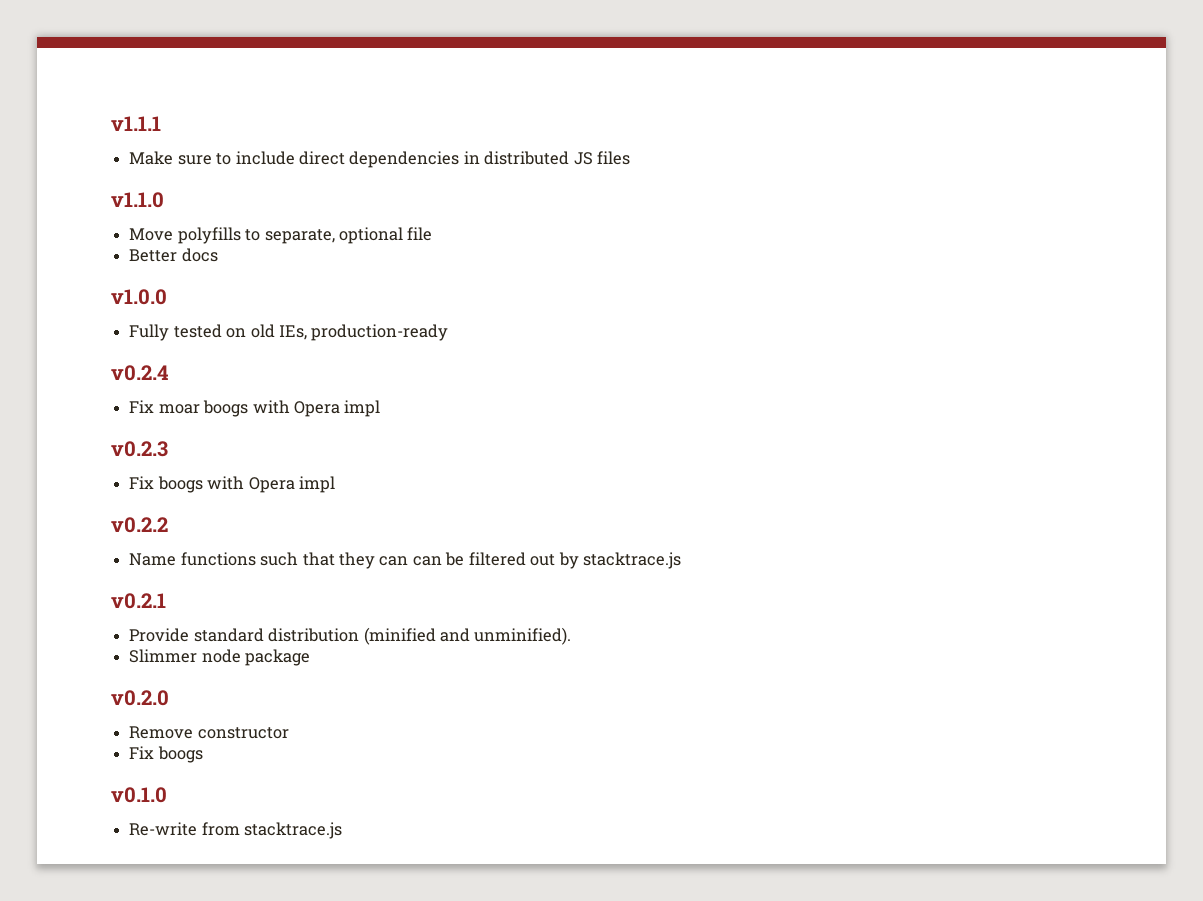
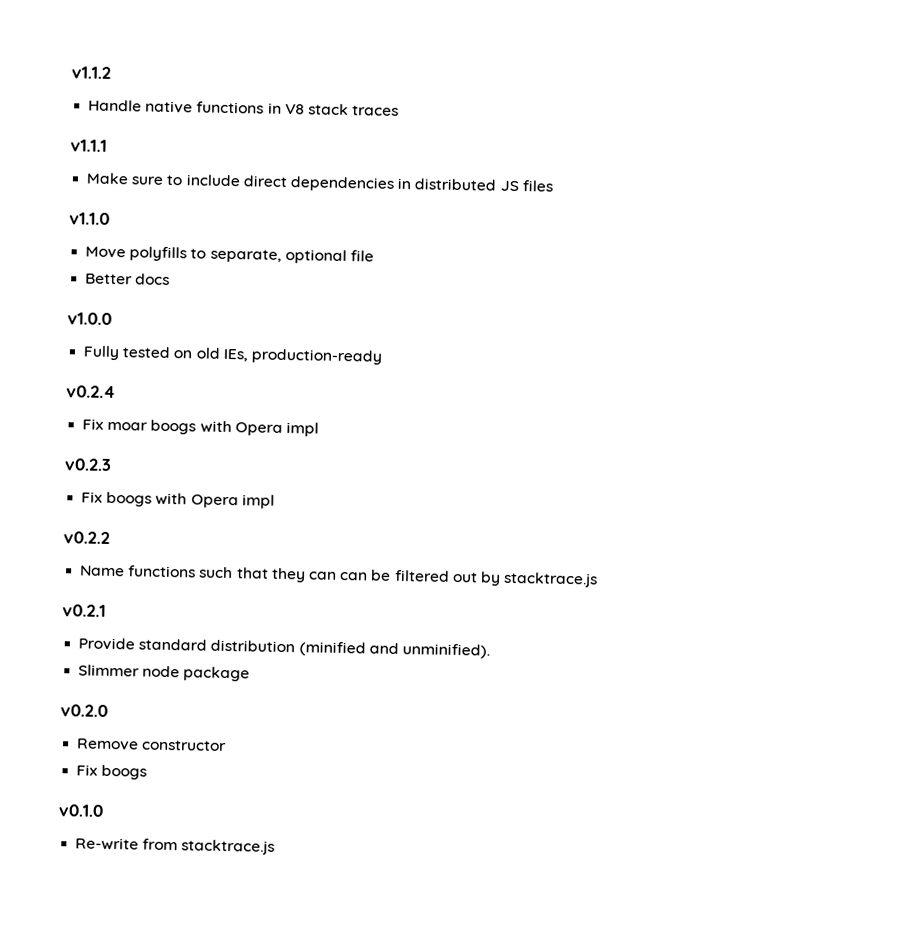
(111, 123) none -> [71,66,111,79] [88,99,400,116] v1.1.2 // Handle native functions in V8 stack traces //

